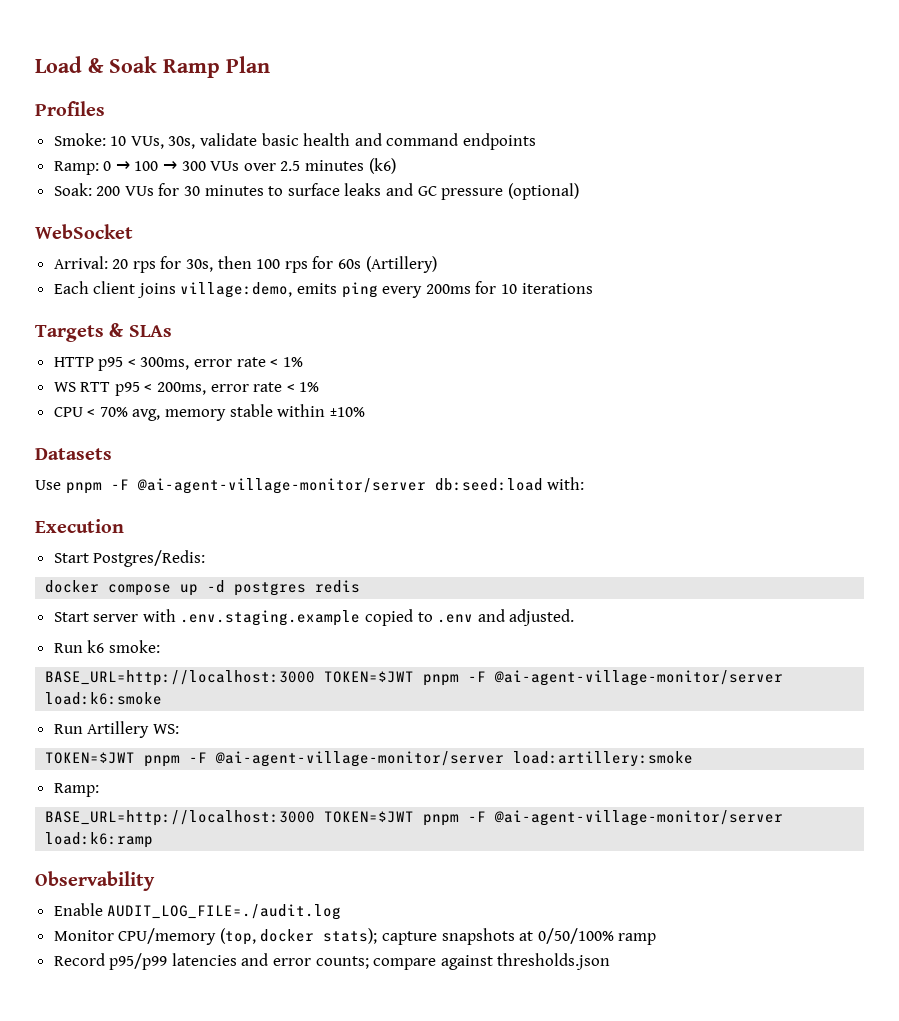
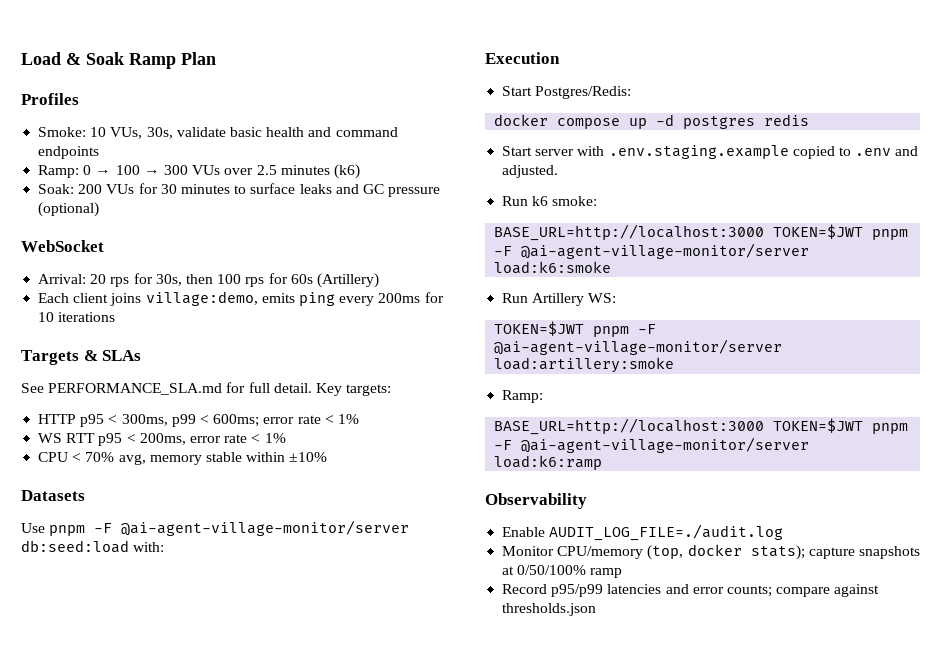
(172, 331) none -> [21,382,392,396] // See PERFORMANCE_SLA.md for full detail. Key targets:
(190, 363) none -> [171,414,260,427] p99 < 600ms;

